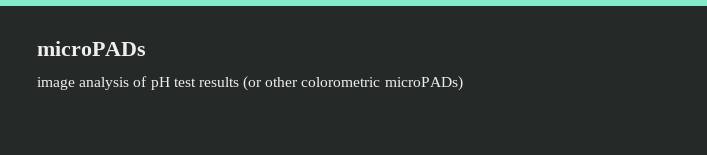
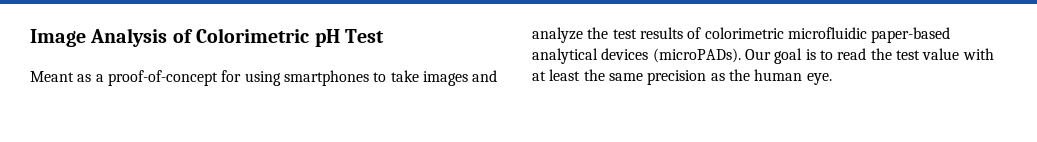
[37,41,146,56] [37,76,463,91] microPADs // image analysis of pH test results (or other colorometric microPADs) -> [30,28,384,47] [30,70,498,86] [532,27,951,43] [532,48,994,64] [532,69,832,85] Image Analysis of Colorimetric pH Test // Meant as a proof-of-concept for using smartphones to take images and analyze the test results of colorimetric microfluidic paper-based analytical devices (microPADs). Our goal is to read the test value with at least the same precision as the human eye.

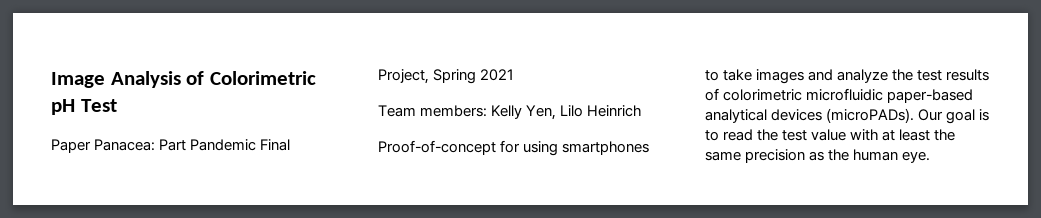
[30,70,218,86] Meant as a proof-of-concept -> [51,139,291,153] [378,69,515,84] [378,105,642,120] [378,140,496,155] Paper Panacea: Part Pandemic Final Project, Spring 2021 // Team members: Kelly Yen, Lilo Heinrich // Proof-of-concept

